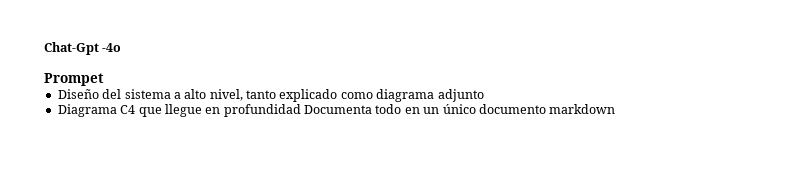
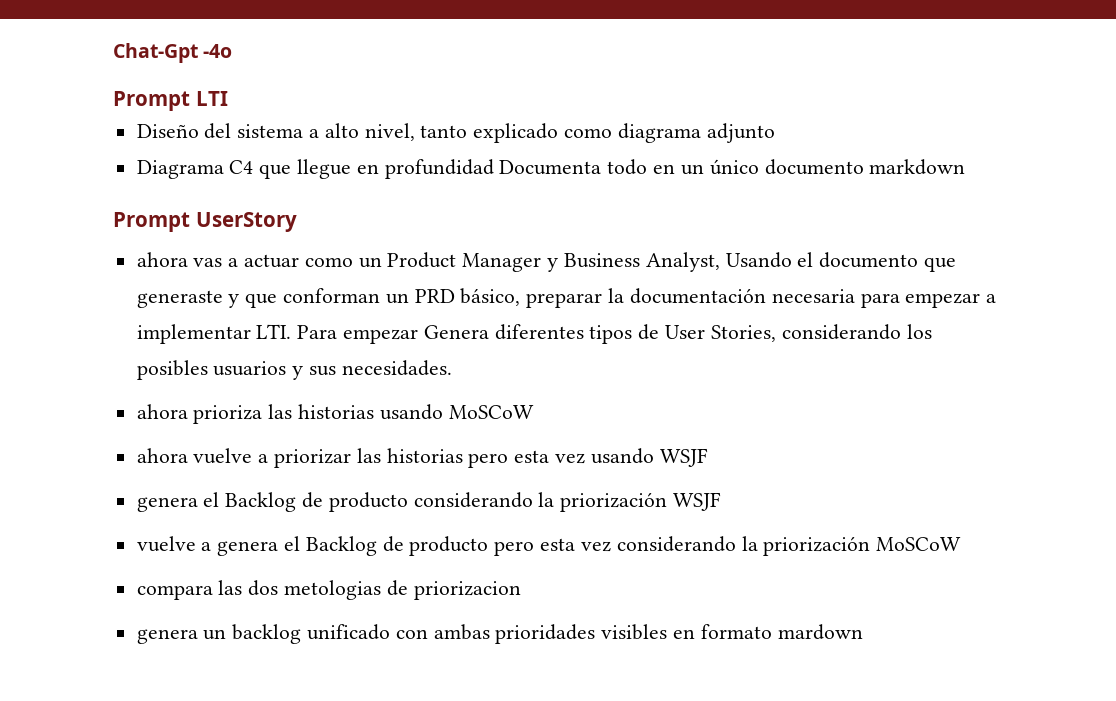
[44,73,104,86] Prompet -> [113,91,228,111] Prompt LTI
(616, 109) none -> [113,212,297,232] [136,252,956,272] [136,288,997,308] [136,324,932,344] [136,360,452,380] [136,404,534,424] [136,448,708,468] [136,492,722,512] [136,536,962,556] [136,580,521,600] [136,624,863,644] // Prompt UserStory // ahora vas a actuar como un Product Manager y Business Analyst, Usando el documento que generaste y que conforman un PRD básico, preparar la documentación necesaria para empezar a implementar LTI. Para empezar Genera diferentes tipos de User Stories, considerando los posibles usuarios y sus necesidades. // ahora prioriza las historias usando MoSCoW // ahora vuelve a priorizar las historias pero esta vez usando WSJF // genera el Backlog de producto considerando la priorización WSJF // vuelve a genera el Backlog de producto pero esta vez considerando la priorización MoSCoW // compara las dos metologias de priorizacion // genera un backlog unificado con ambas prioridades visibles en formato mardown

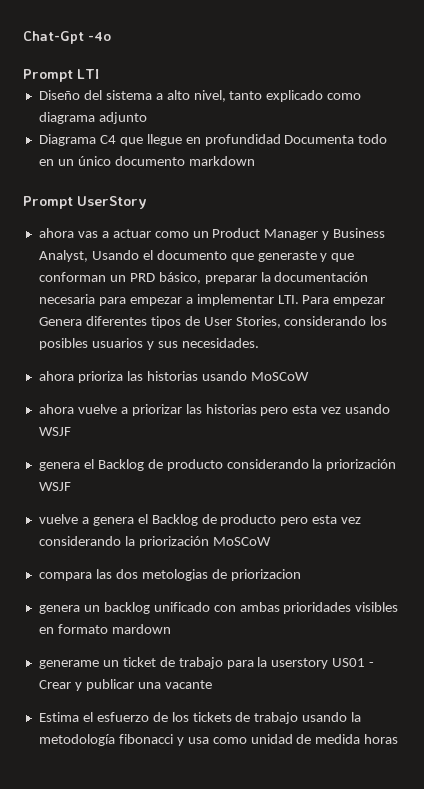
(863, 632) none -> [38,657,375,669] [38,679,212,691] [38,712,362,724] [38,734,399,746] // generame un ticket de trabajo para la userstory US01 - Crear y publicar una vacante // Estima el esfuerzo de los tickets de trabajo usando la metodología fibonacci y usa como unidad de medida horas

